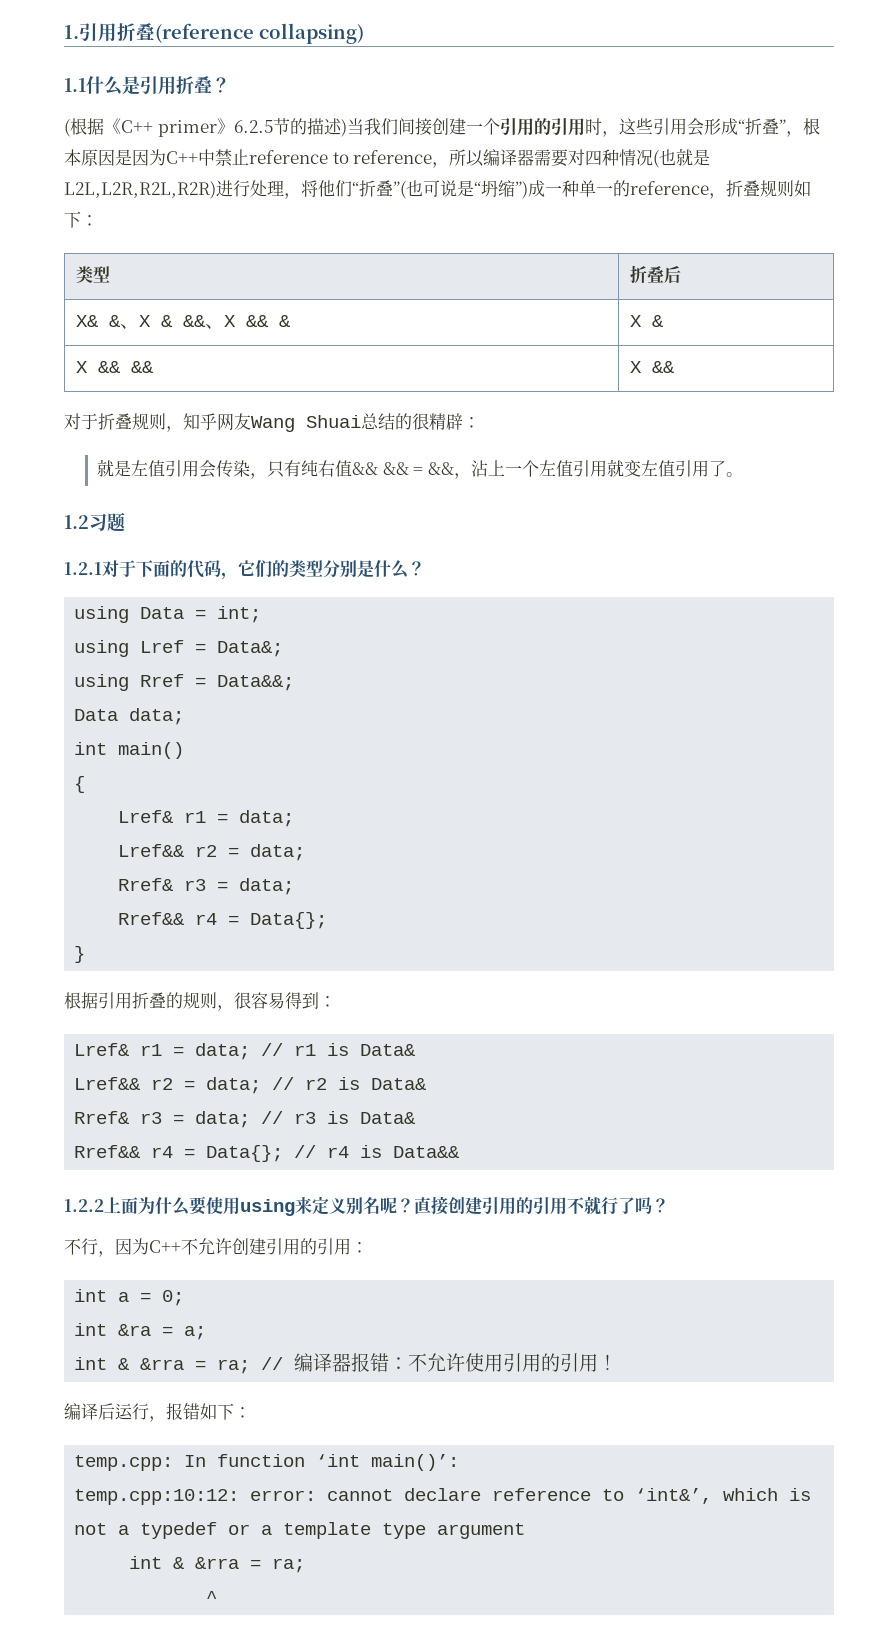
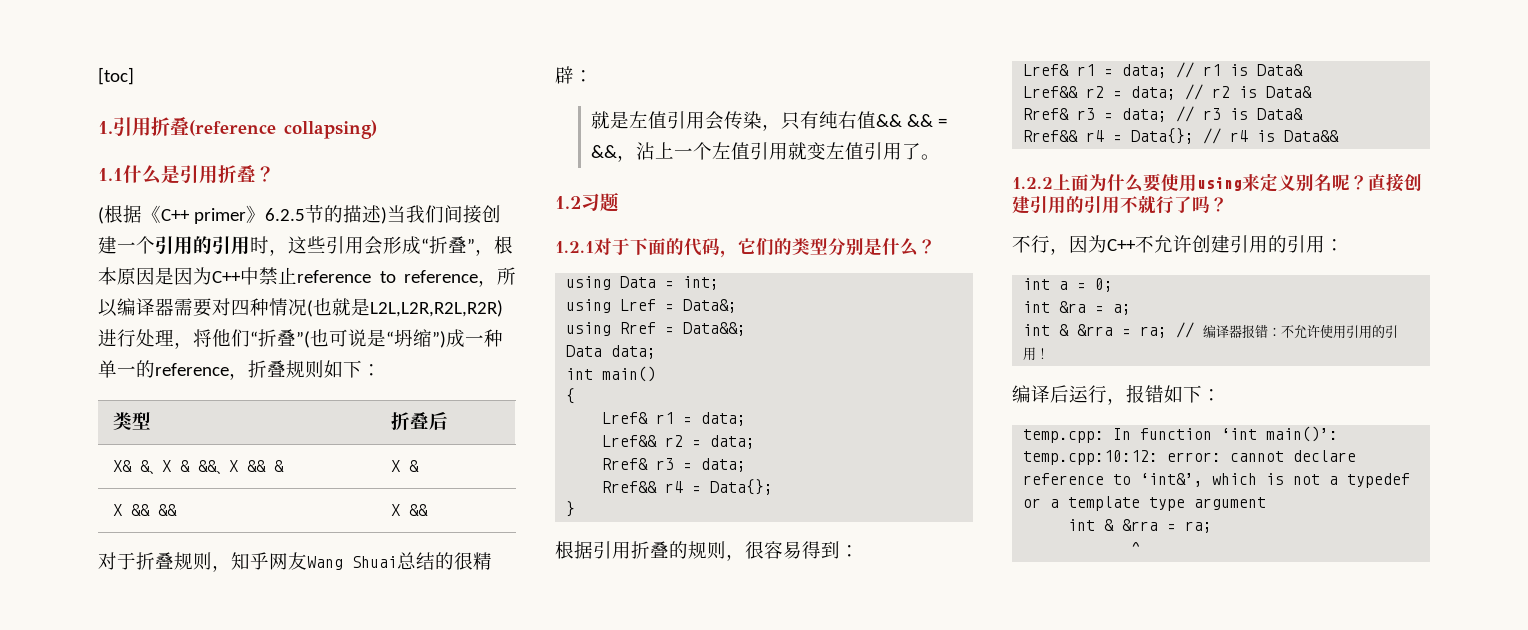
(64, 32) none -> [98,67,134,85] [toc] //

